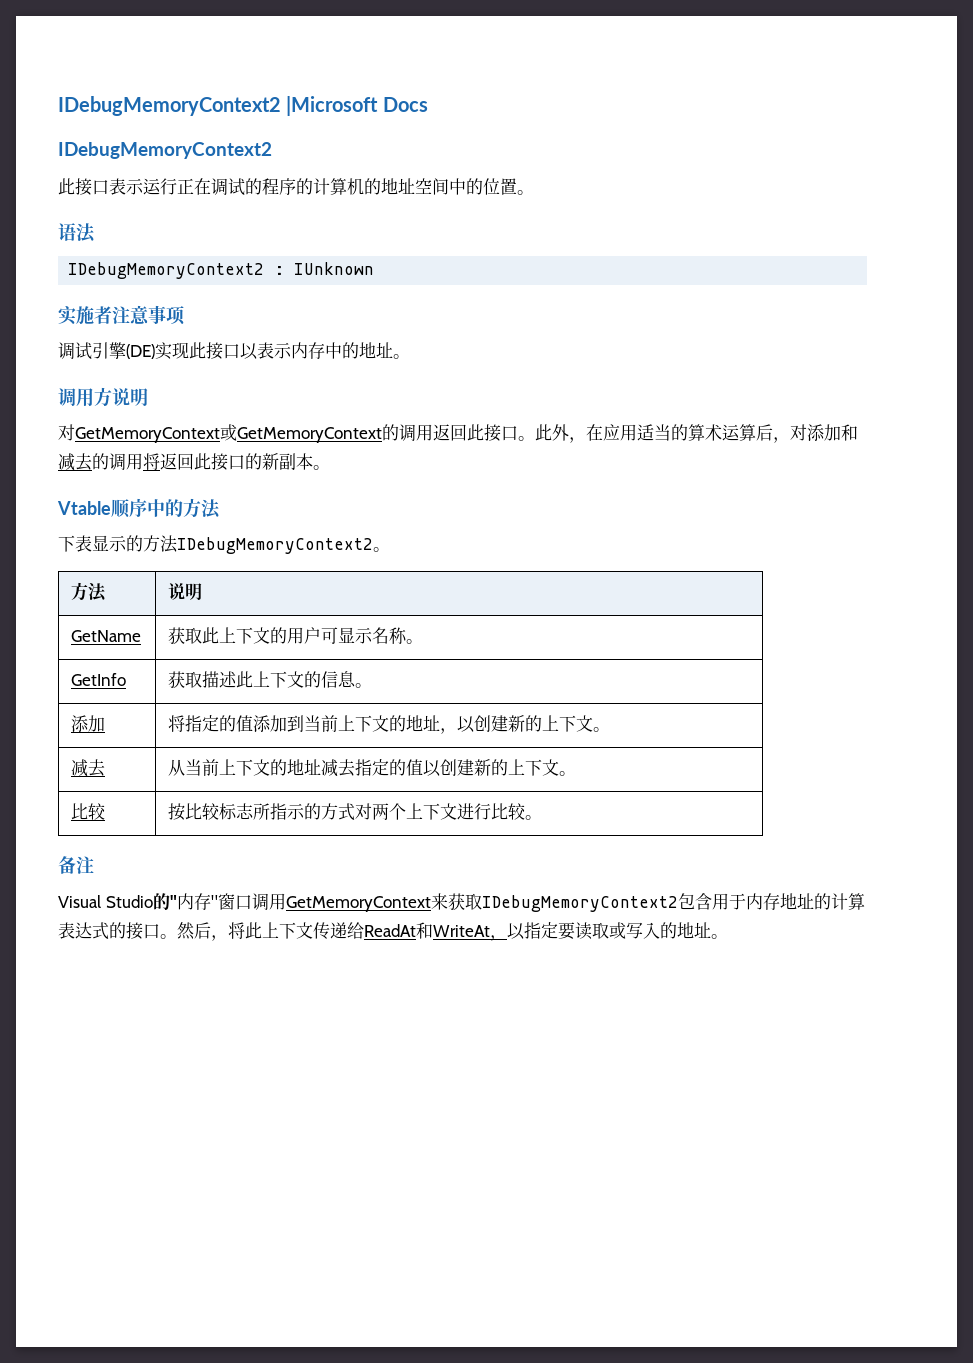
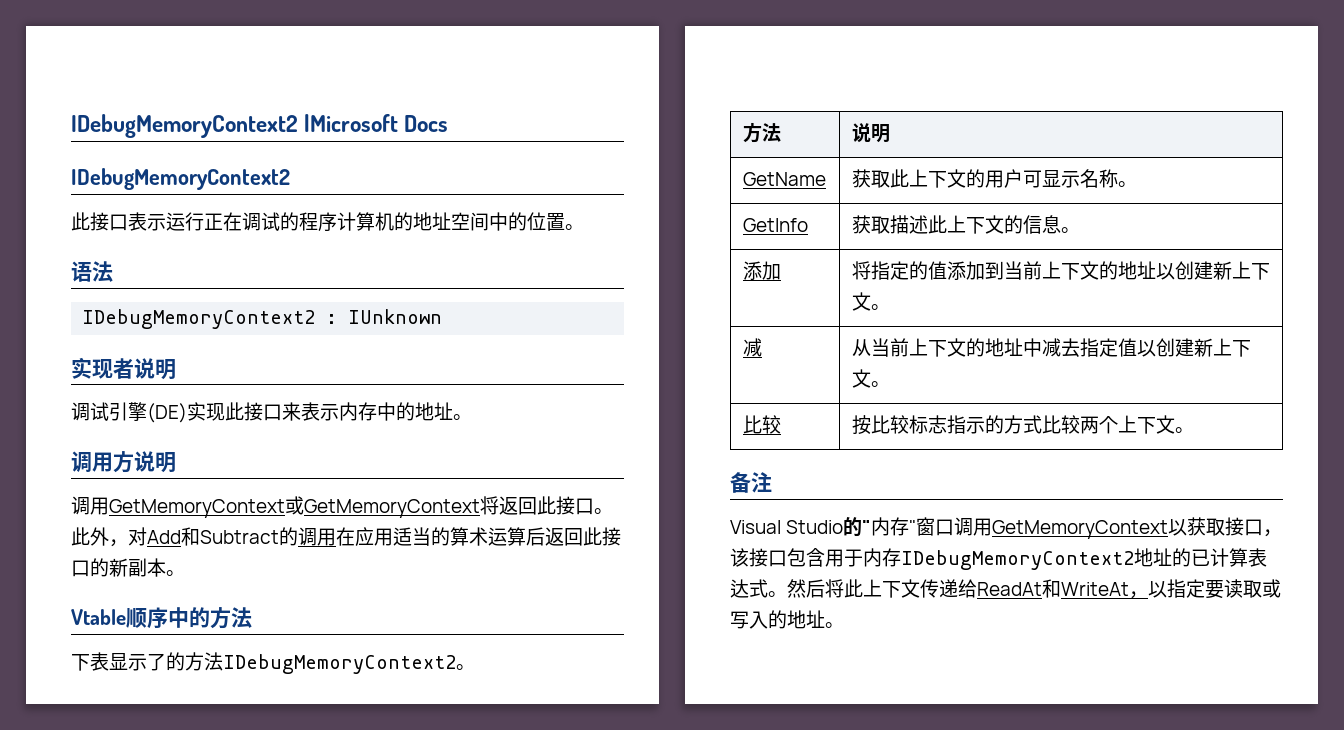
[296,178,313,195] 的 -> (337, 222) none
[76,305,185,325] 施者注意事项 -> [92,358,176,380] 现者说明
[240,343,258,360] 以 -> [282,402,301,421] 来
[58,424,75,441] 对 -> [71,496,109,515] 调用
[382,424,433,442] 的调用 -> [480,496,499,515] 将
(586, 440) none -> [128,527,336,546] 对Add和Subtract的调用
[773,424,858,443] [58,453,160,471] ，对添加和减去的调用将 -> (545, 536) none
(127, 543) none -> [147,653,166,671] 了
[440,715,543,734] ，以创建新的 -> [1155,261,1232,280] 以创建新
[88,759,106,777] 去 -> (762, 347) none
(322, 767) none -> [1022,338,1042,357] 中
[389,759,407,776] 的 -> (1118, 347) none
[491,759,509,776] 的 -> (1213, 347) none
[253,803,271,820] 所 -> (947, 424) none
[355,803,373,820] 对 -> [1041,415,1080,434] 比较
[457,803,527,820] 进行比较 -> (1175, 424) none
[430,893,865,912] [58,922,228,941] 来获取IDebugMemoryContext2包含用于内存地址的计算表达式的接口。然后， -> [1168,517,1283,537] [730,548,1267,570] [730,579,825,598] 以获取接口，该接口包含用于内存IDebugMemoryContext2地址的已计算表达式。然后

